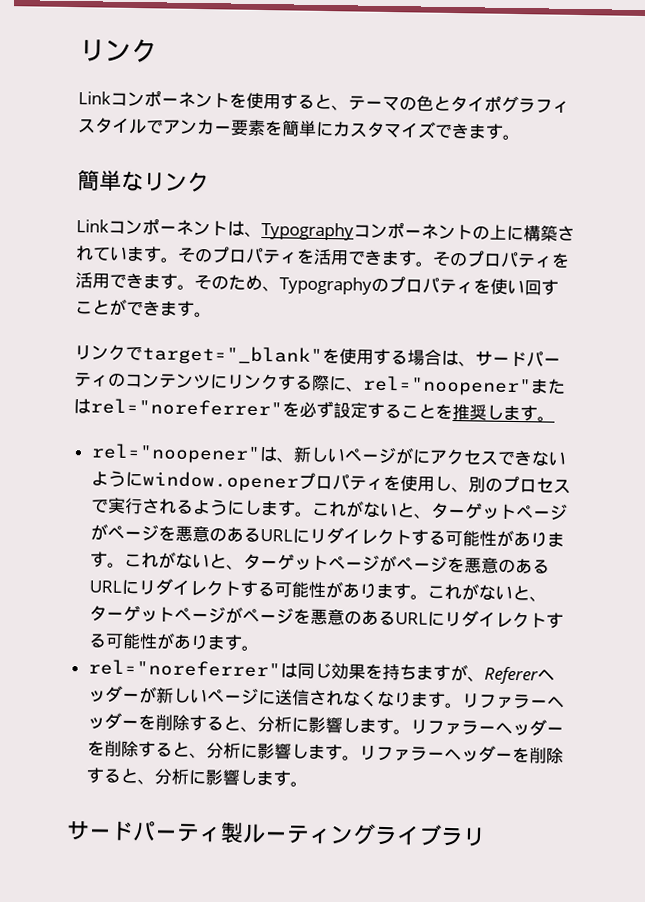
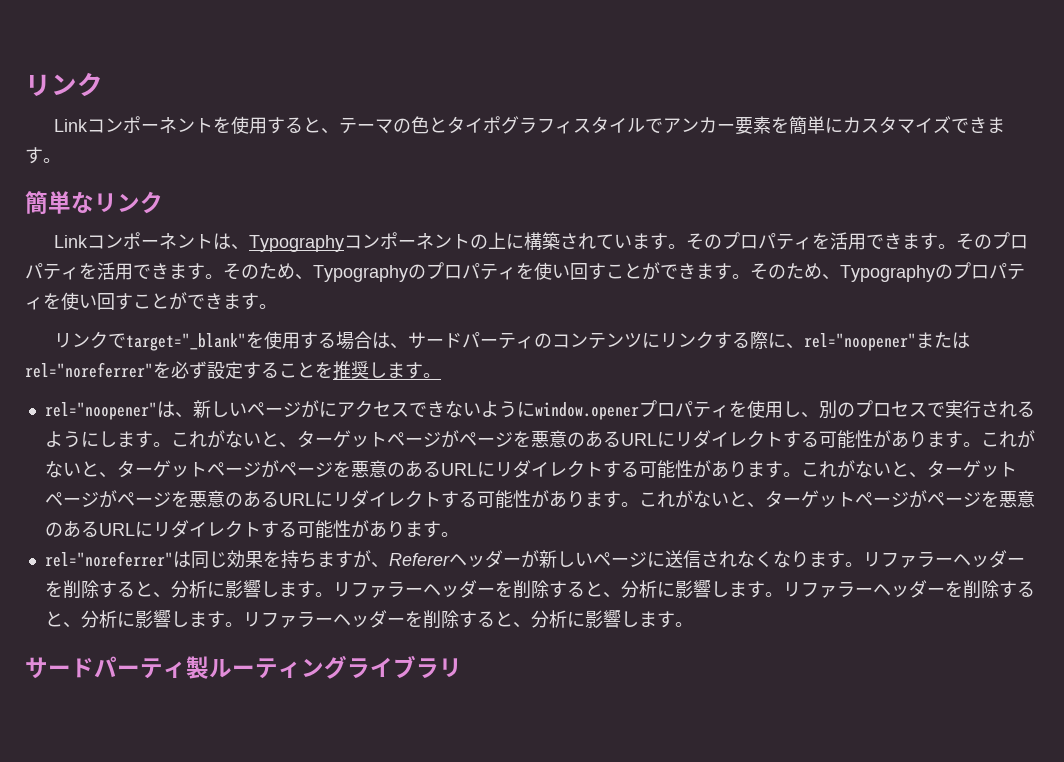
(212, 314) none -> [750,262,1025,282] [25,292,277,310] そのため、Typographyのプロパティを使い回すことができます。
(259, 648) none -> [638,490,1035,508] [44,520,459,539] これがないと、ターゲットページがページを悪意のあるURLにリダイレクトする可能性があります。
(308, 784) none -> [242,610,693,628] リファラーヘッダーを削除すると、分析に影響します。

